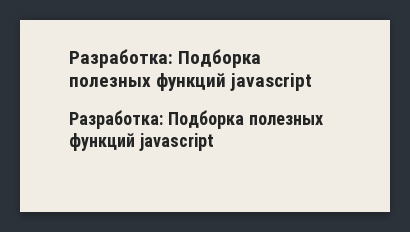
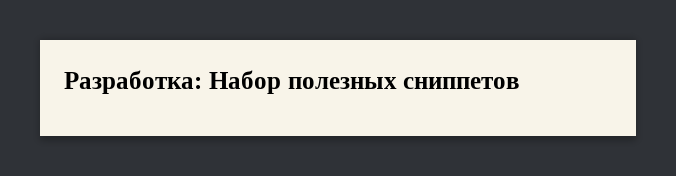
[69,49,262,68] [69,73,313,91] [69,110,323,129] [69,133,214,151] Разработка: Подборка полезных функций javascript // Разработка: Подборка полезных функций javascript -> [64,70,521,94] Разработка: Набор полезных сниппетов

